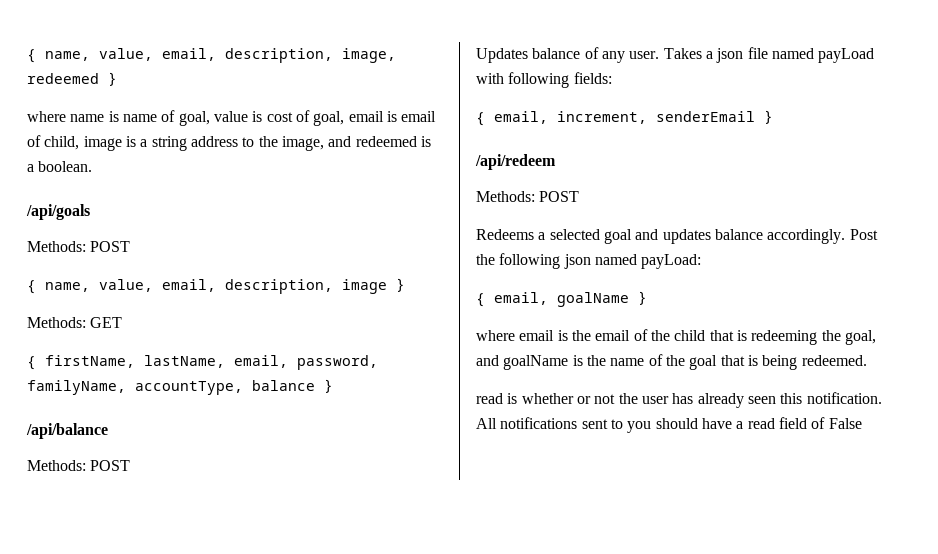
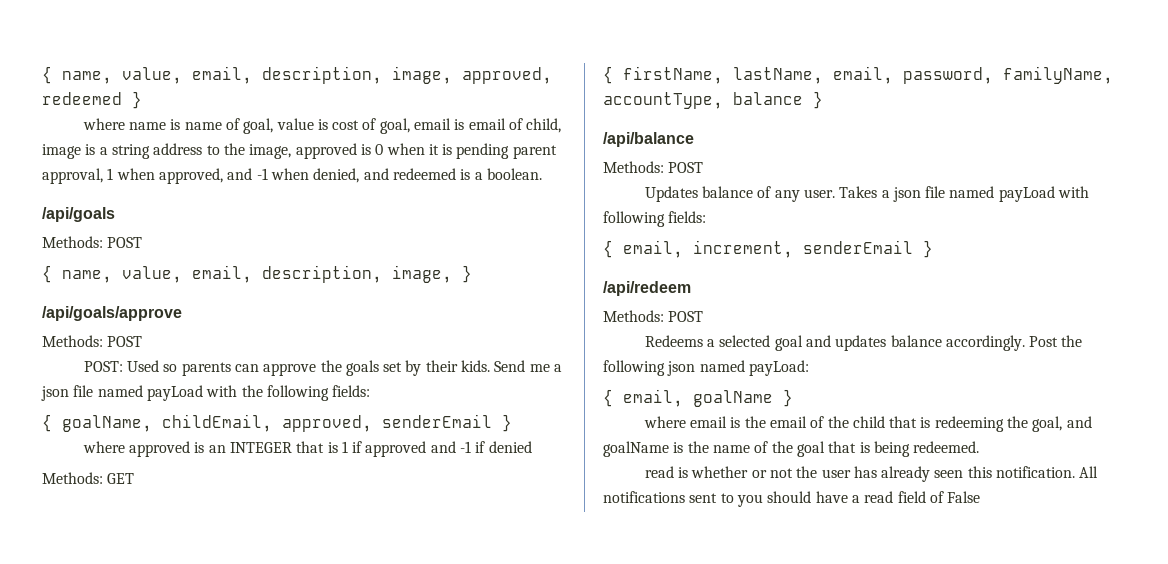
[27,48,396,63] { name, value, email, description, image, -> [42,66,552,84] { name, value, email, description, image, approved,
(324, 143) none -> [295,143,557,159] [42,168,360,184] approved is 0 when it is pending parent approval, 1 when approved, and -1 when denied,
[342,278,405,294] image } -> [392,265,472,283] [42,306,182,321] [42,335,143,347] [83,360,563,376] [41,385,371,401] [42,414,512,432] [82,441,532,457] image, } // /api/goals/approve // Methods: POST // POST: Used so parents can approve the goals set by their kids. Send me a json file named payLoad with the following fields: // { goalName, childEmail, approved, senderEmail } // where approved is an INTEGER that is 1 if approved and -1 if denied

